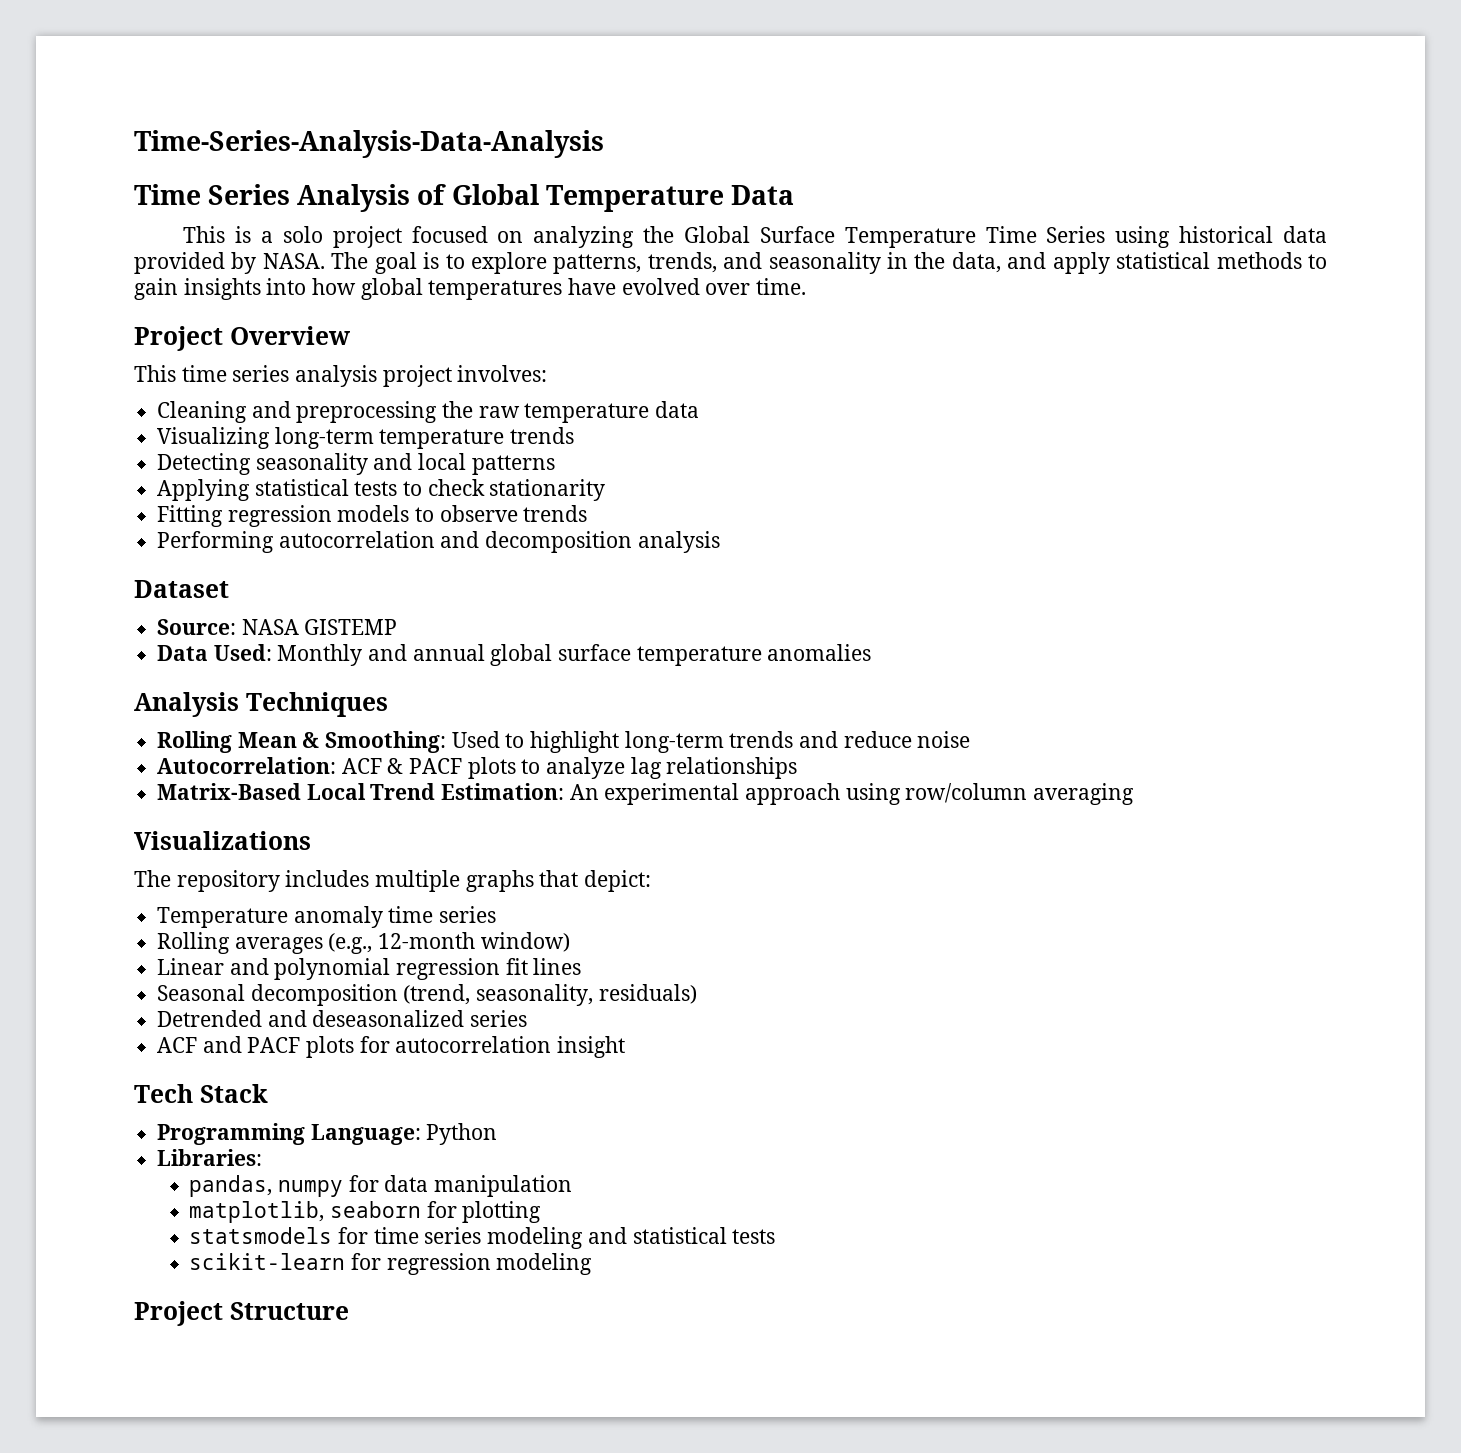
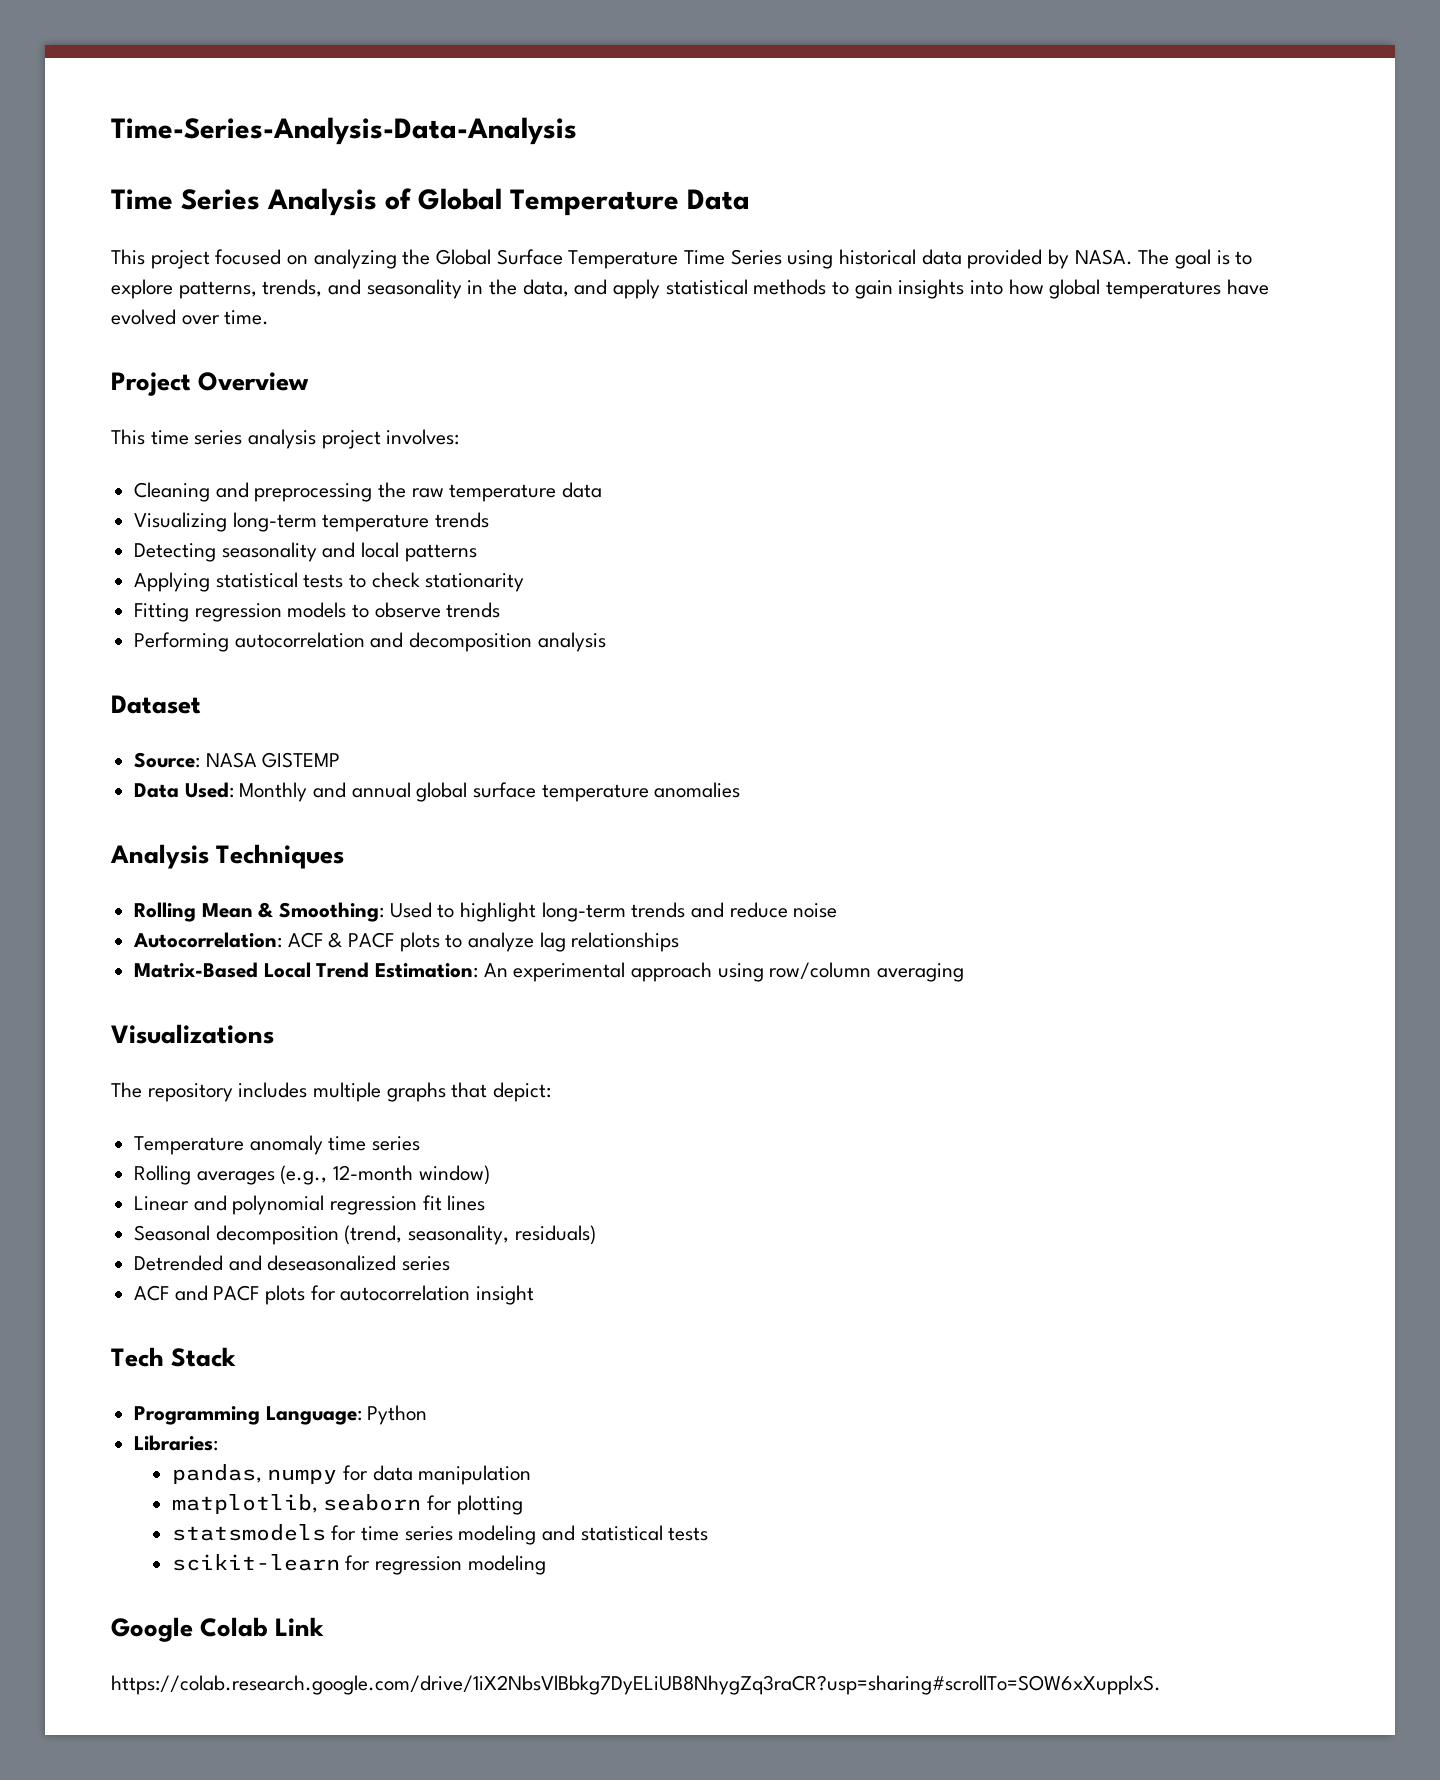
[235,226,323,243] is a solo -> (145, 257) none
[134,1301,349,1326] Project Structure -> [111,1617,325,1642] [111,1675,1161,1695] Google Colab Link // https://colab.research.google.com/drive/1iX2NbsVlBbkg7DyELiUB8NhygZq3raCR?usp=sharing#scrollTo=SOW6xXupplxS.

